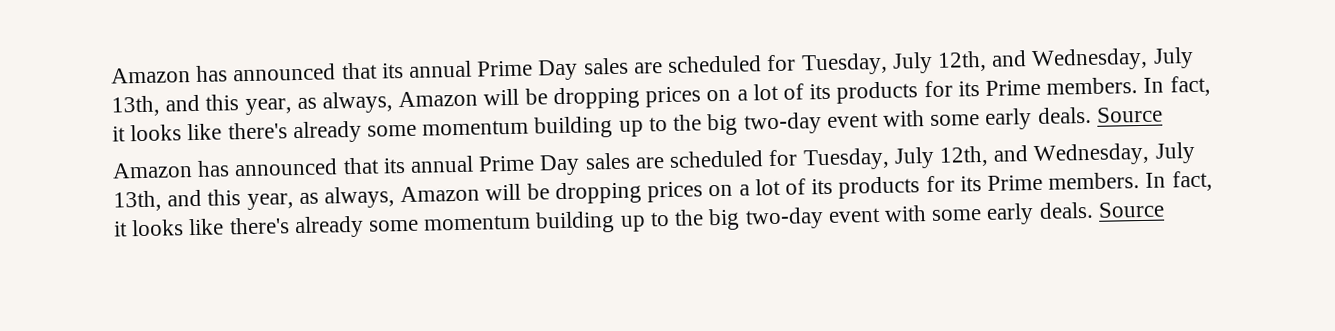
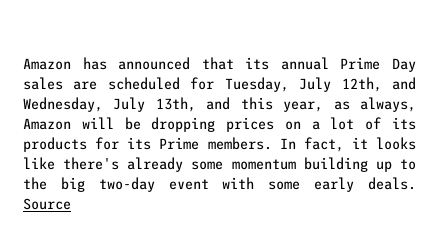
[112,141,1196,179] [113,170,1213,212] [113,201,1165,239] // Amazon has announced that its annual Prime Day sales are scheduled for Tuesday, July 12th, and Wednesday, July 13th, and this year, as always, Amazon will be dropping prices on a lot of its products for its Prime members. In fact, it looks like there's already some momentum building up to the big two-day event with some early deals. Source -> (71, 204) none

